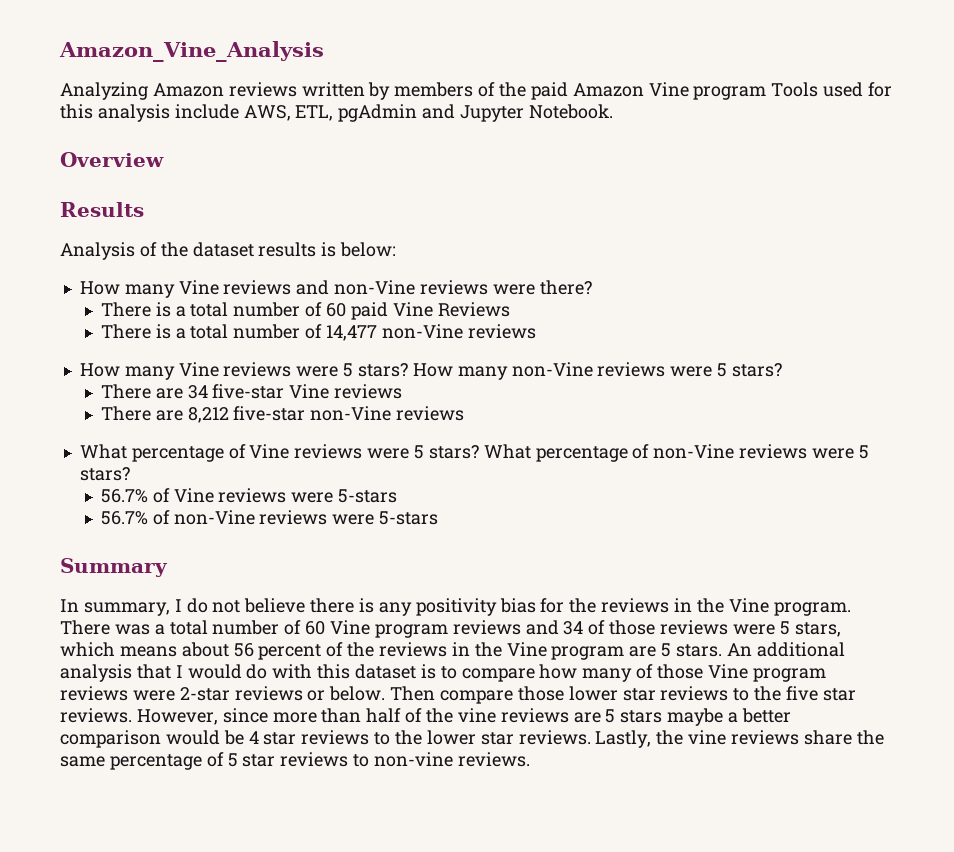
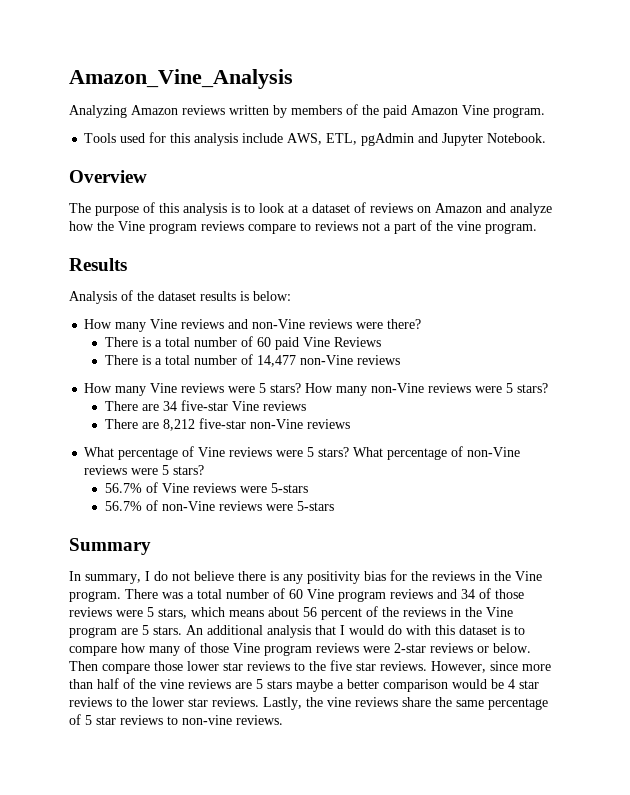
[693,86,767,100] program -> [493,107,545,118] program. //
(164, 159) none -> [69,202,552,216] [69,220,537,234] // The purpose of this analysis is to look at a dataset of reviews on Amazon and analyze how the Vine program reviews compare to reviews not a part of the vine program.

